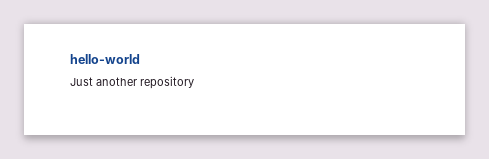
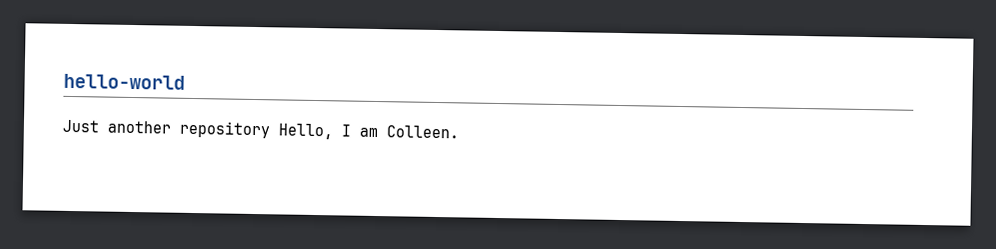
(194, 82) none -> [278,123,459,140] Hello, I am Colleen.

